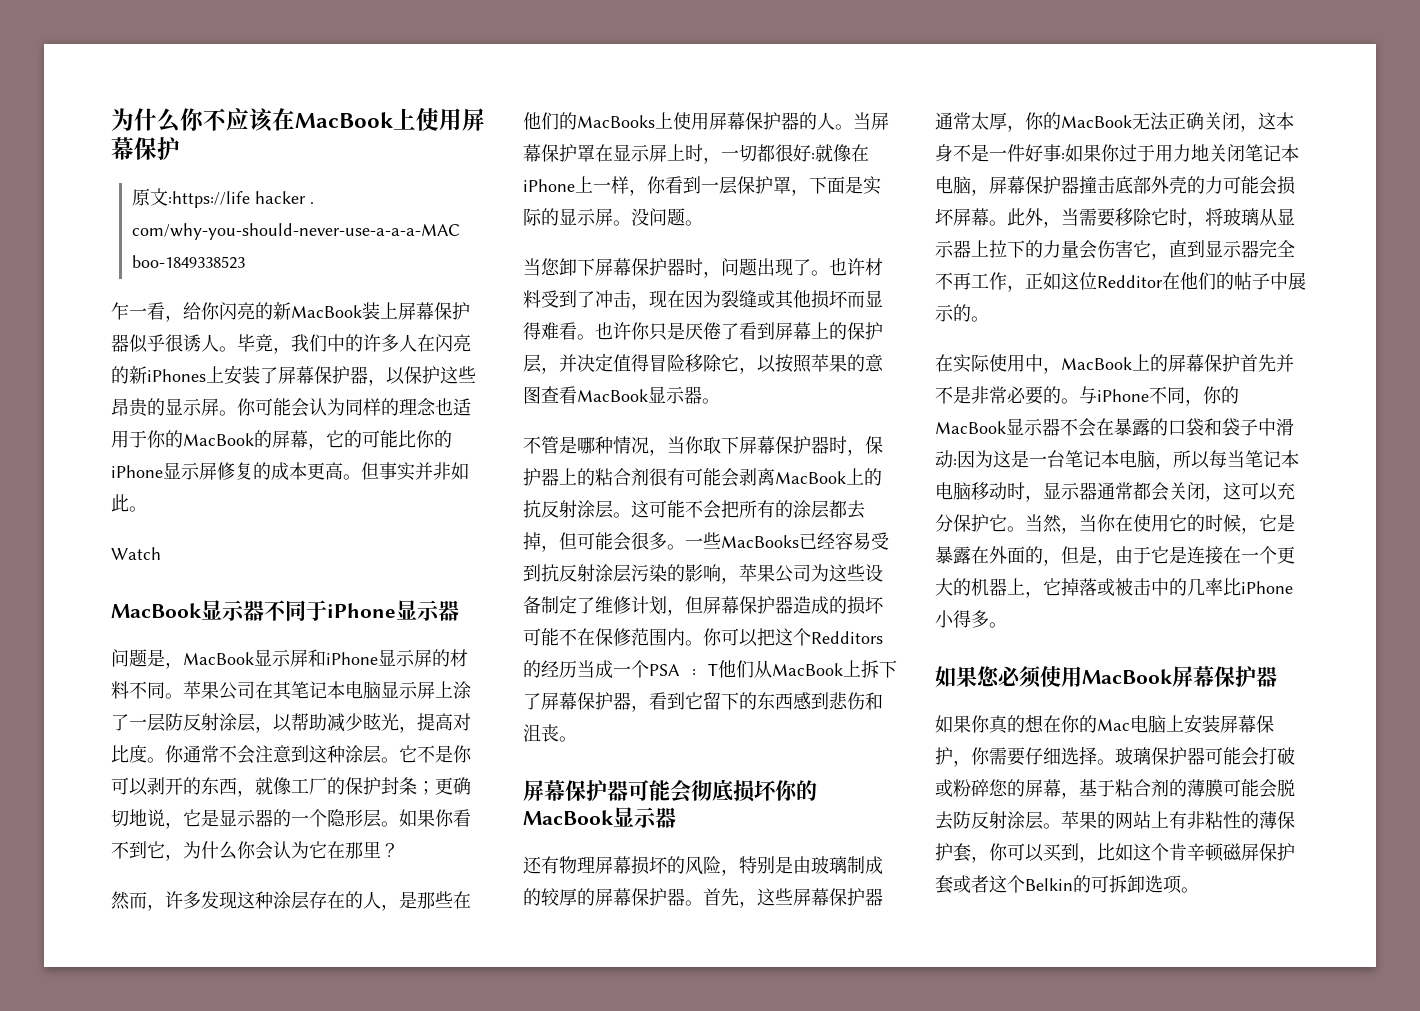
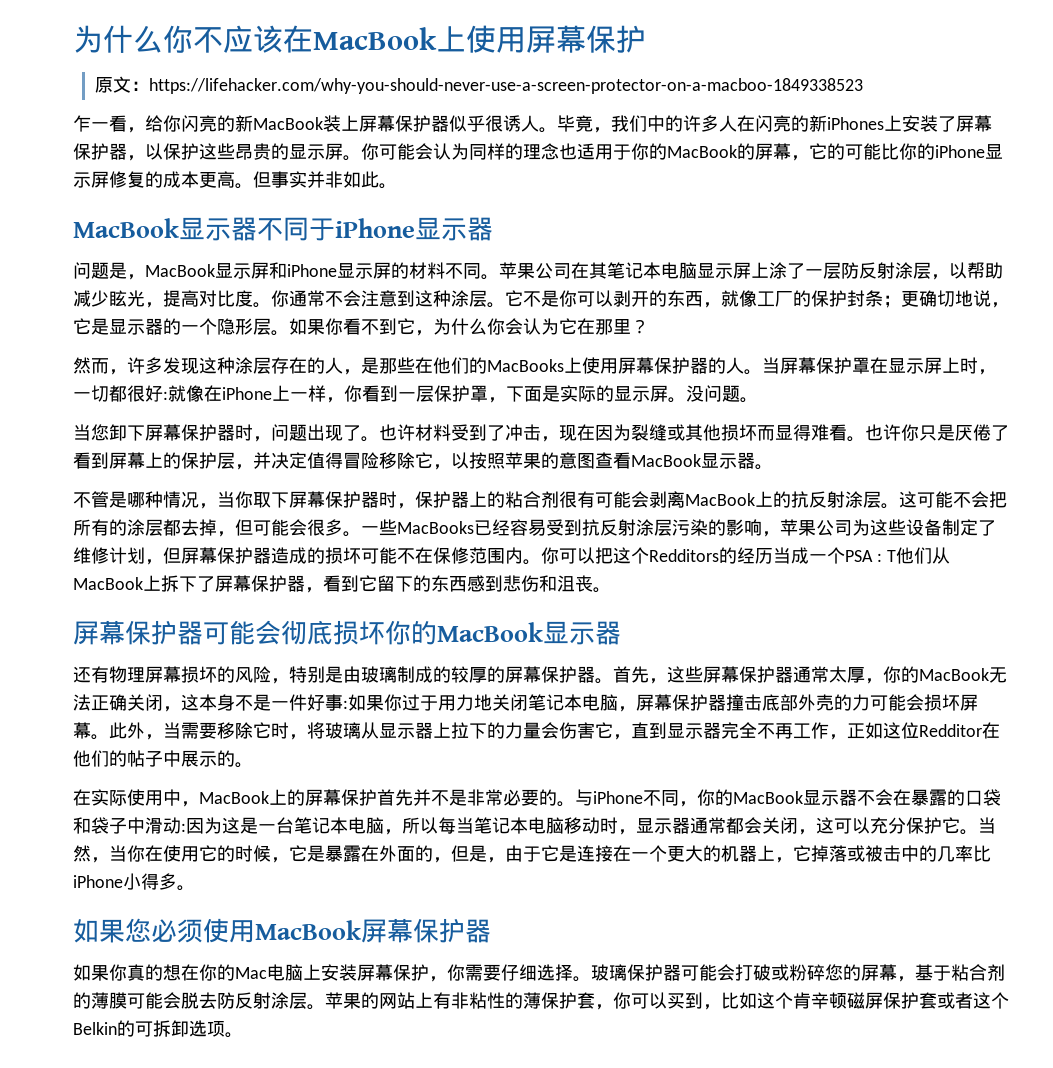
[167,191,314,208] [131,223,460,240] [131,255,245,269] :https://life hacker . com/why-you-should-never-use-a-a-a-MAC boo-1849338523 -> [130,78,863,94] ：https://lifehacker.com/why-you-should-never-use-a-screen-protector-on-a-macboo-1849338523
[111,547,161,560] // Watch -> (397, 186) none

